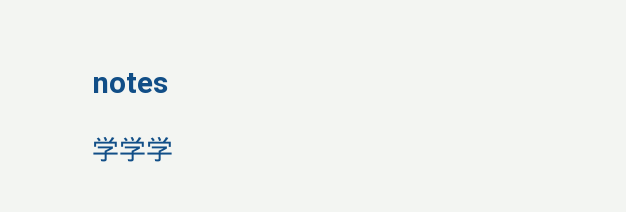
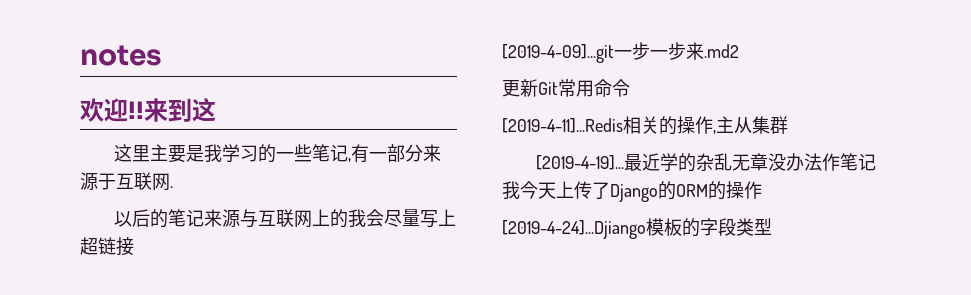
[92,136,173,162] 学学学 -> [80,98,216,122] [114,144,442,163] [80,172,173,191] [114,209,457,228] [80,237,134,256] [502,42,739,63] [502,79,630,97] [502,116,788,135] [536,153,877,172] [502,181,762,202] [502,218,772,239] 欢迎!!来到这 // 这里主要是我学习的一些笔记,有一部分来源于互联网. // 以后的笔记来源与互联网上的我会尽量写上超链接 // [2019-4-09]...git一步一步来.md2 // 更新Git常用命令 // [2019-4-11]...Redis相关的操作,主从集群 // [2019-4-19]...最近学的杂乱无章没办法作笔记我今天上传了Django的ORM的操作 // [2019-4-24]...Djiango模板的字段类型

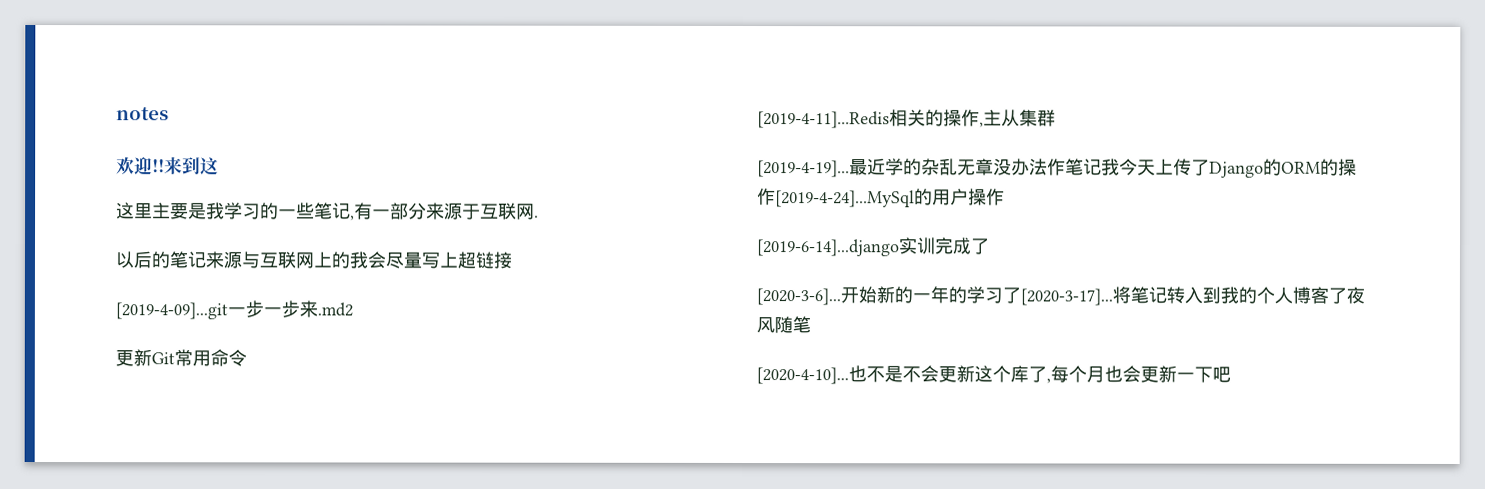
[502,218,772,239] // [2019-4-24]...Djiango模板的字段类型 -> [775,188,1005,208] [756,237,990,257] [756,286,1365,306] [756,316,811,334] [756,365,1231,385] [2019-4-24]...MySql的用户操作 // [2019-6-14]...django实训完成了 // [2020-3-6]...开始新的一年的学习了[2020-3-17]...将笔记转入到我的个人博客了夜风随笔 // [2020-4-10]...也不是不会更新这个库了,每个月也会更新一下吧

